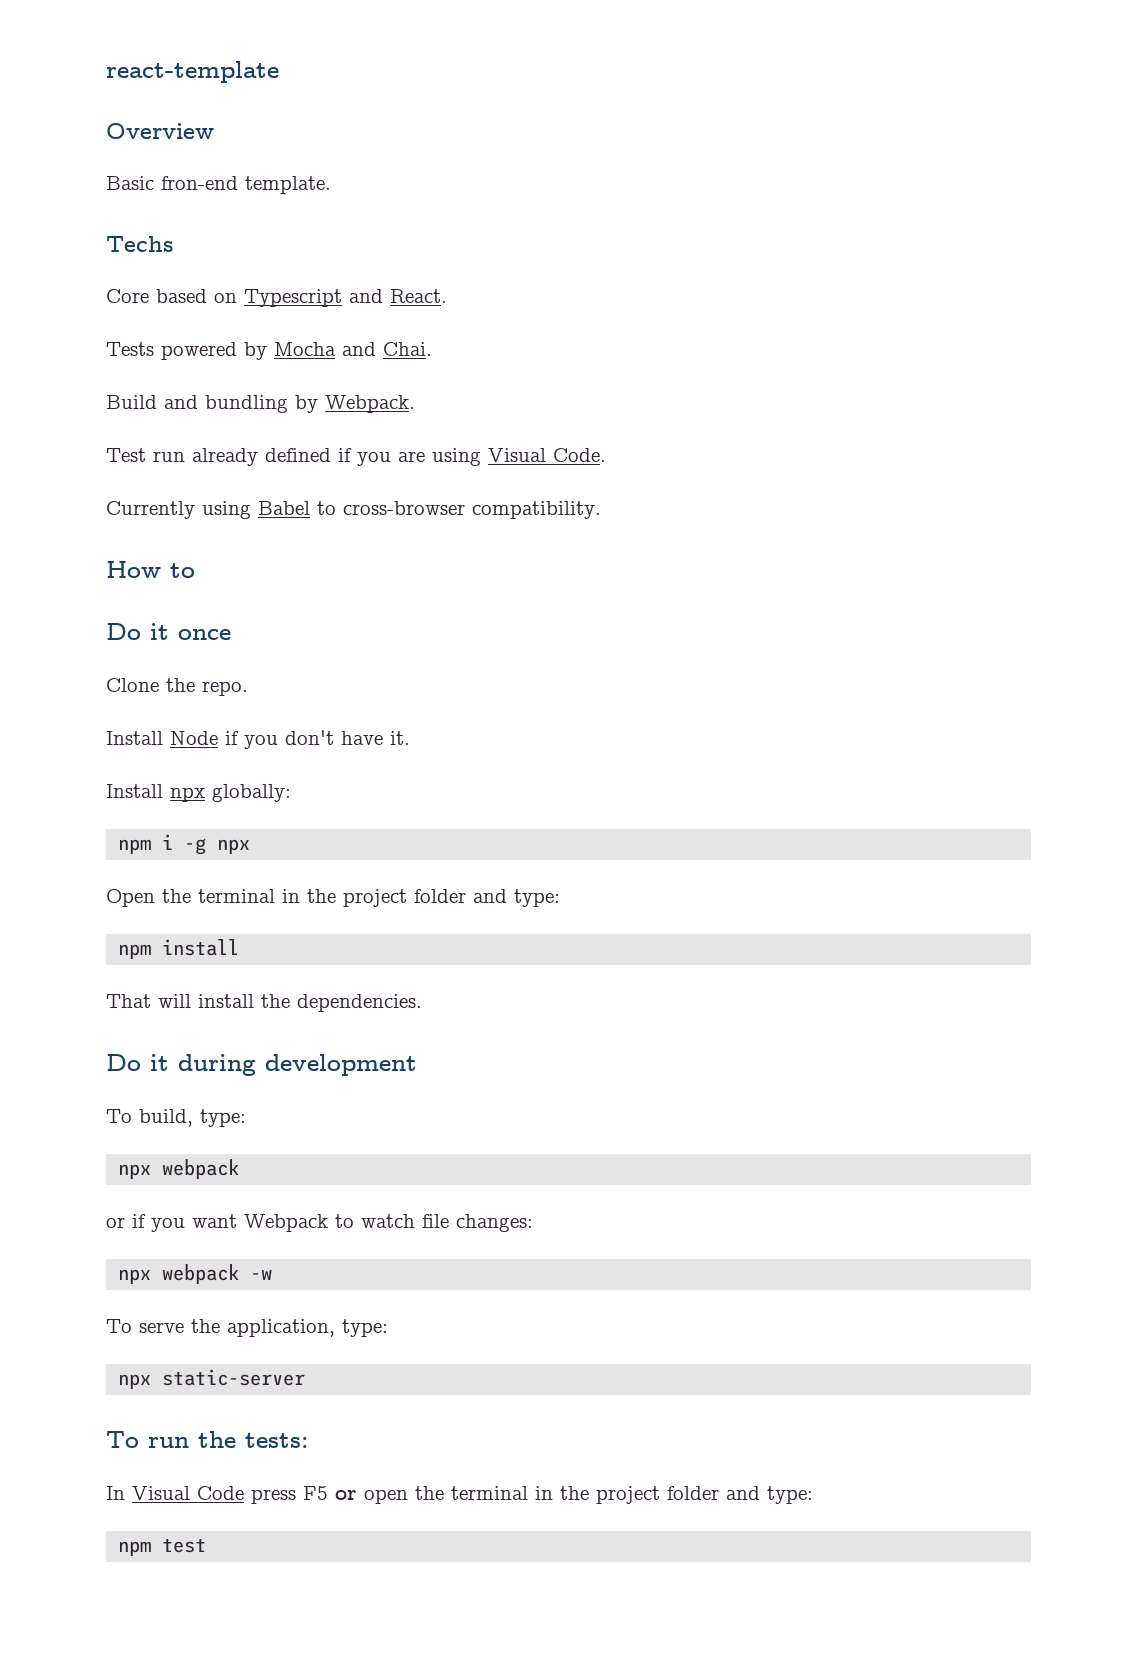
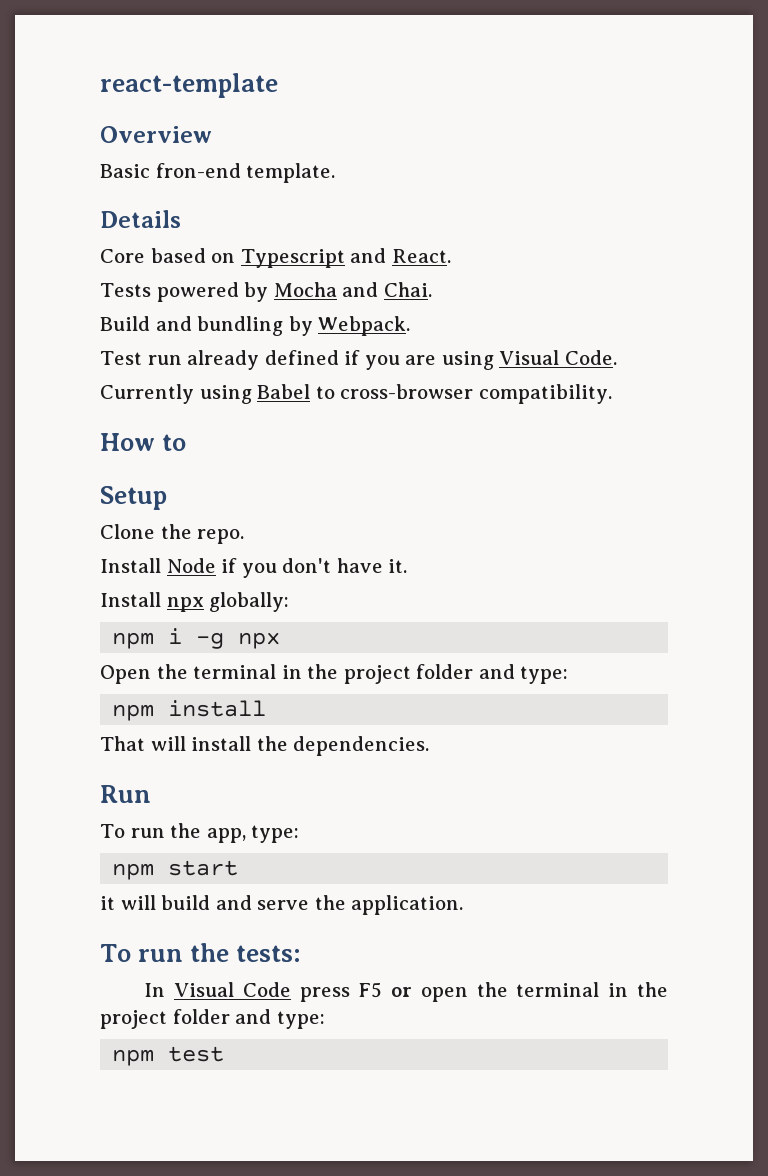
[106,236,173,252] Techs -> [100,210,181,228] Details
[106,623,231,640] Do it once -> [100,486,167,510] Setup
[106,1054,417,1076] [106,1109,246,1127] [118,1159,240,1179] [106,1214,533,1232] [118,1264,273,1284] [106,1319,388,1337] [118,1369,306,1389] Do it during development // To build, type: // npx webpack // or if you want Webpack to watch file changes: // npx webpack -w // To serve the application, type: // npx static-server -> [100,785,151,803] [100,823,300,843] [112,860,239,880] [100,895,464,915] Run // To run the app, type: // npm start // it will build and serve the application.

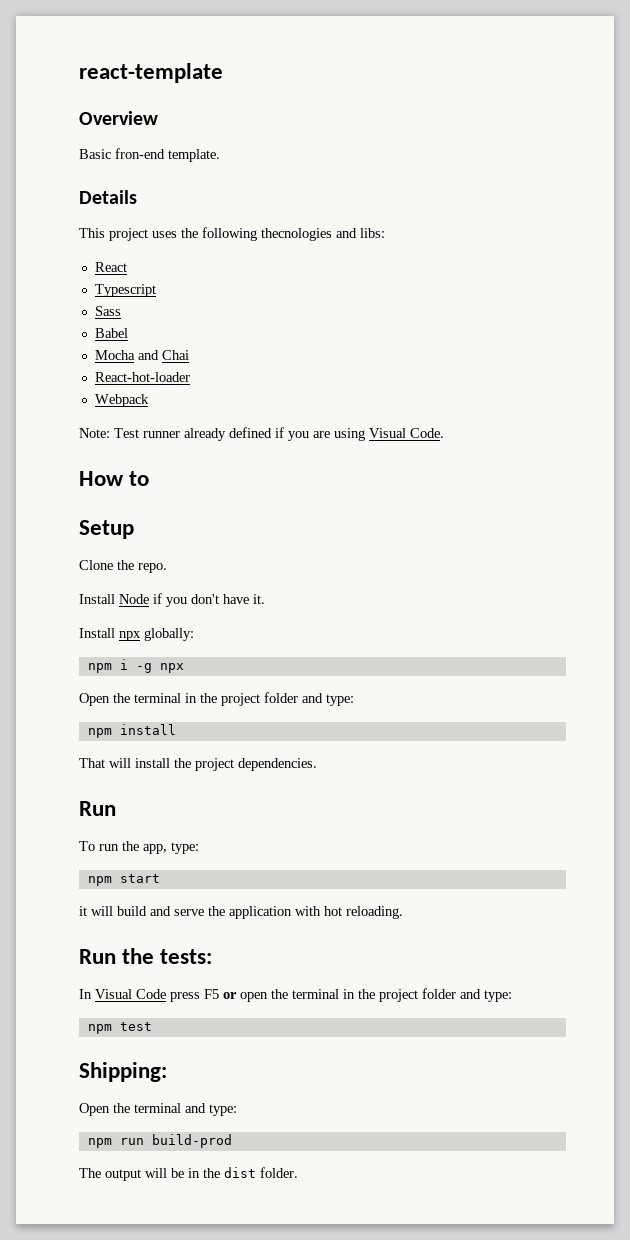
[100,248,451,268] [100,282,432,302] [100,316,411,336] [100,351,182,365] Core based on Typescript and React. // Tests powered by Mocha and Chai. // Build and bundling by Webpack. // Test run -> [79,227,385,241] [94,262,127,272] [94,284,156,297] [94,306,121,316] [94,328,128,338] [94,350,189,360] [94,372,190,382] [94,394,149,407] [79,428,180,438] This project uses the following thecnologies and libs: // React // Typescript // Sass // Babel // Mocha and Chai // React-hot-loader // Webpack // Note: Test runner
[100,384,612,404] // Currently using Babel to cross-browser compatibility. -> (444, 433) none
(288, 743) none -> [195,758,234,771] project
[351,895,464,915] [100,944,183,962] application. // To run -> [229,906,403,919] [79,949,116,964] application with hot reloading. // Run
(225, 1054) none -> [79,1062,167,1082] [79,1103,237,1116] [87,1134,232,1148] [79,1167,298,1181] // Shipping: // Open the terminal and type: // npm run build-prod // The output will be in the dist folder.

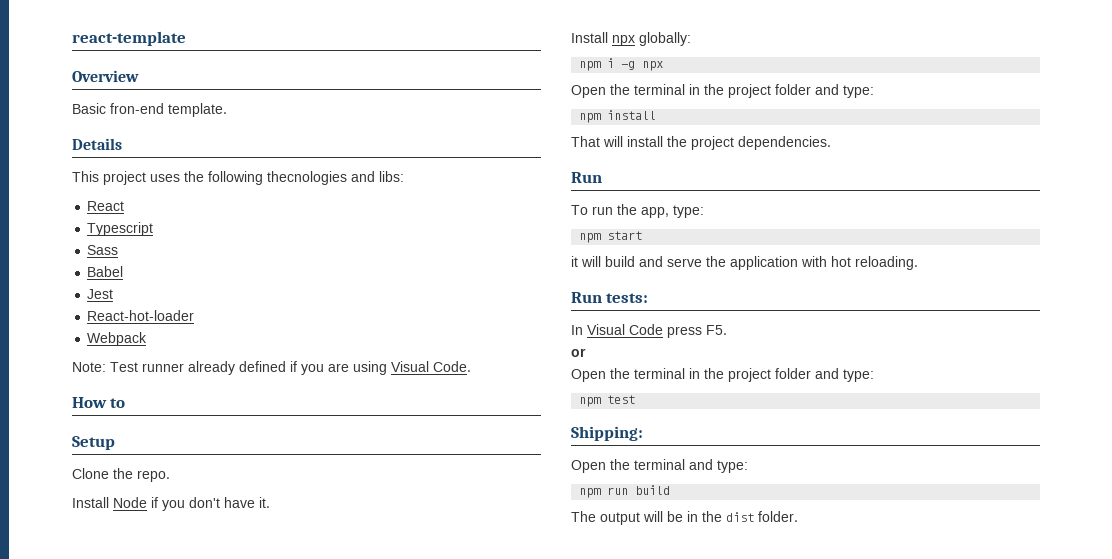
[94,350,189,360] Mocha and Chai -> [87,289,114,299] Jest
[122,948,155,964] the -> (602, 297) none
[204,989,219,999] F5 -> [706,325,727,335] F5. //
[240,992,268,1002] open -> [571,369,606,382] // Open
[151,1134,232,1148] build-prod -> [635,485,671,495] build

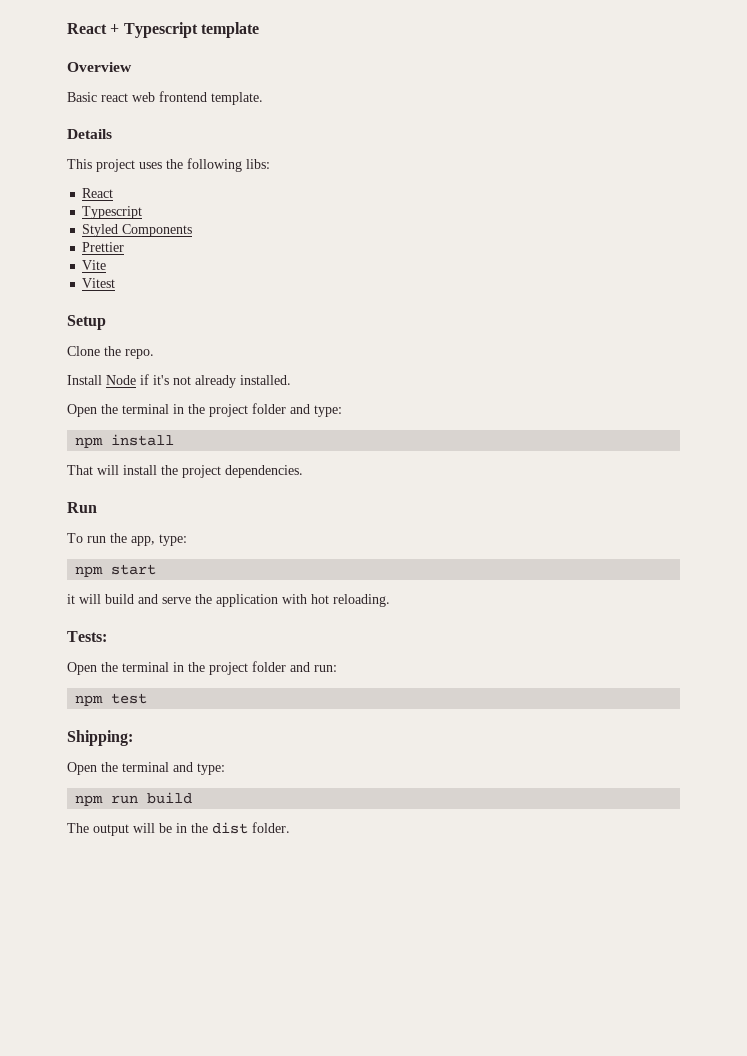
[72,31,186,46] react-template -> [67,22,259,38] React + Typescript template
[110,103,164,114] fron-end -> [101,91,207,102] react web frontend
[267,171,375,185] thecnologies and -> (242, 165) none
[87,245,119,255] [87,266,124,277] [87,289,114,299] [87,310,195,321] [87,332,148,346] [72,361,471,375] [72,397,126,408] Sass // Babel // Jest // React-hot-loader // Webpack // Note: Test runner already defined if you are using Visual Code. // How to -> [82,224,193,237] [82,242,125,252] [82,260,107,270] [82,278,116,288] Styled Components // Prettier // Vite // Vitest
[162,497,270,511] [571,32,691,46] [579,58,664,71] you don't have it. // Install npx globally: // npm i -g npx -> [153,375,291,388] it's not already installed.
[571,292,649,303] [571,324,727,338] [571,348,586,357] [571,368,874,382] Run tests: // In Visual Code press F5. // or // Open the terminal in the project folder and type: -> [67,631,107,642] [67,661,337,675] Tests: // Open the terminal in the project folder and run:

